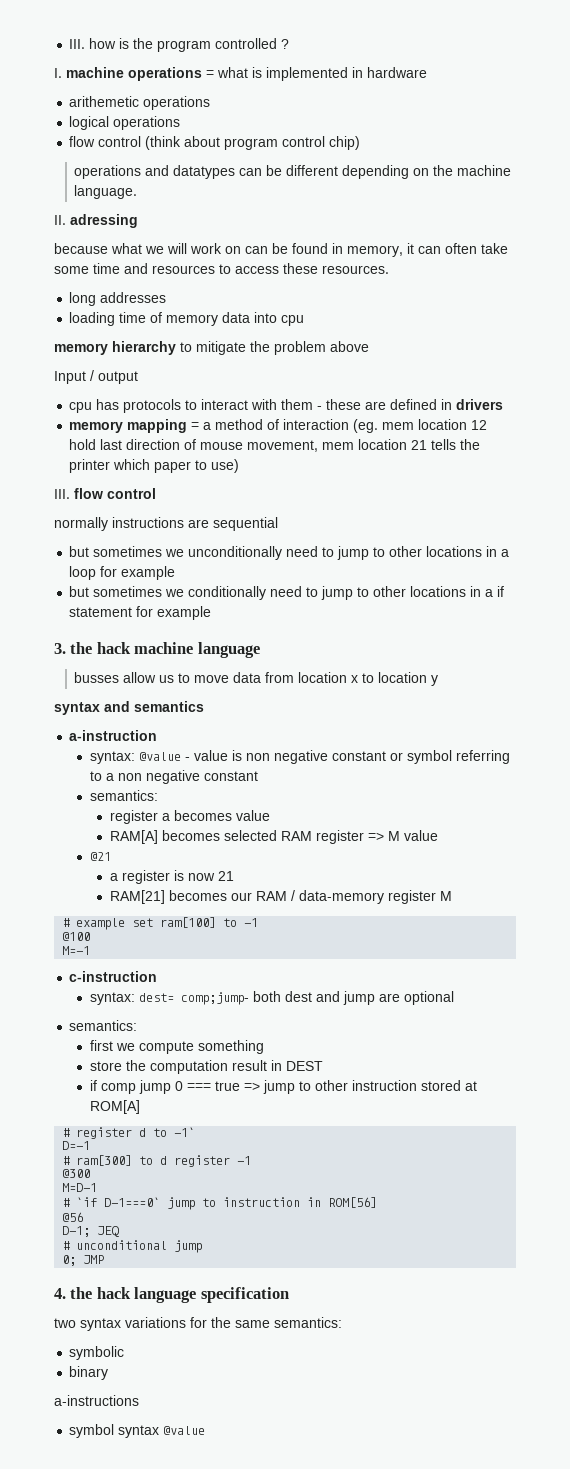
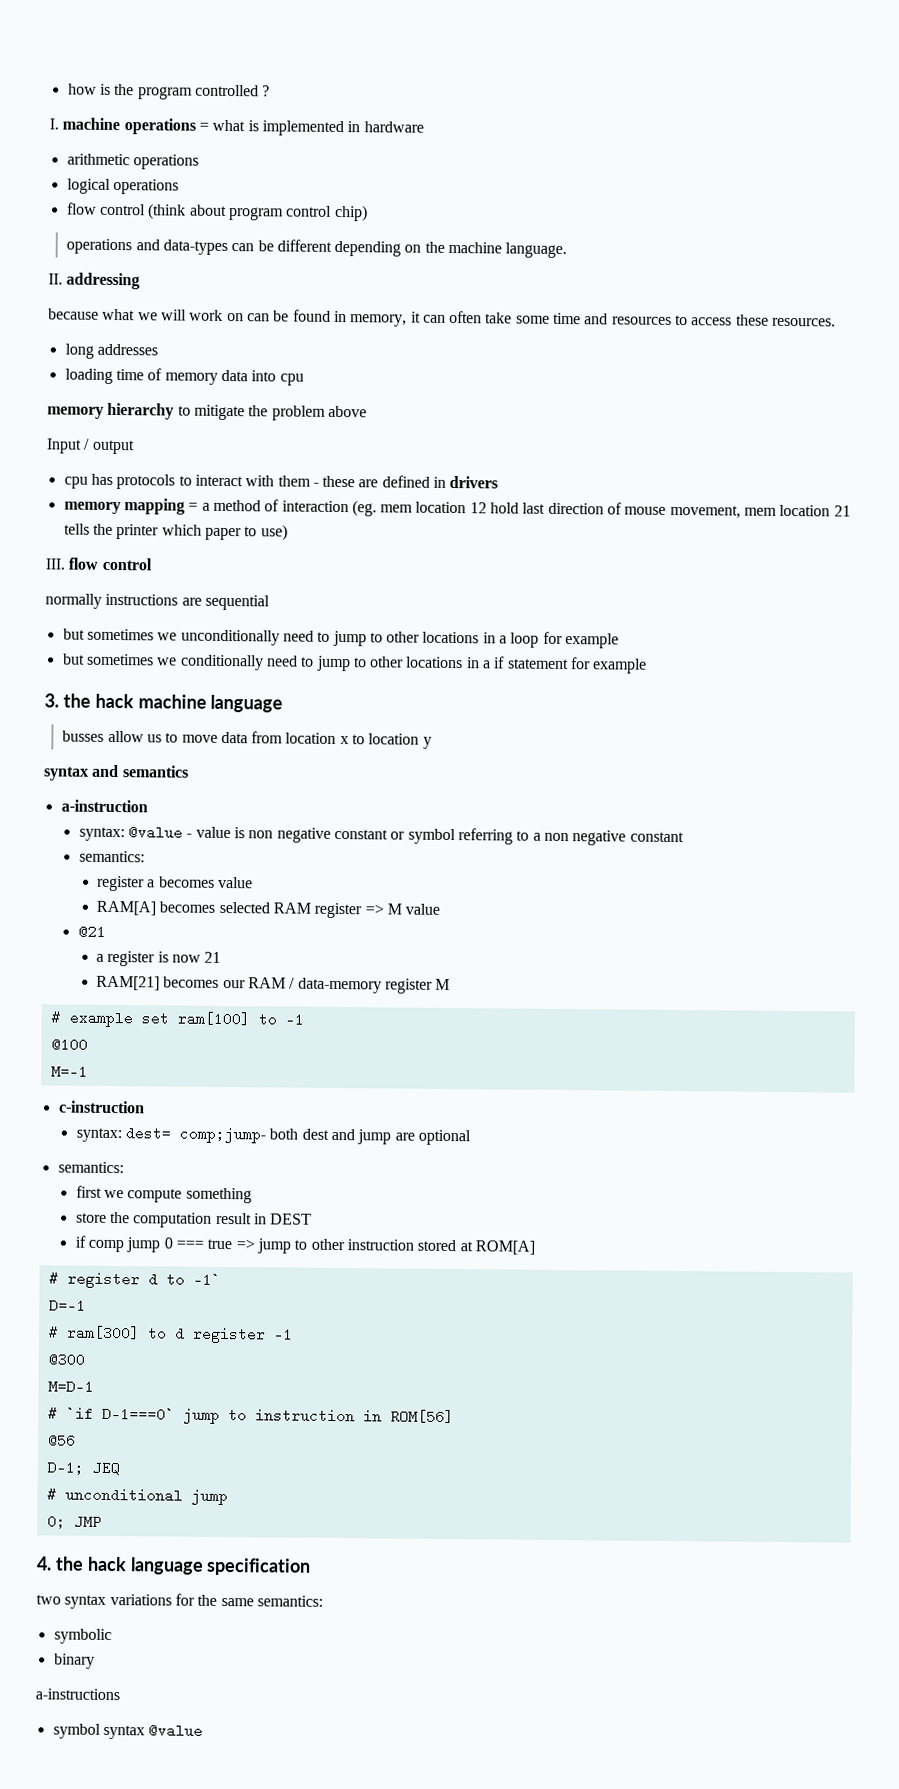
[69,39,86,49] III. -> (67, 89) none
[69,96,140,107] arithemetic -> [66,153,130,166] arithmetic
[173,165,236,179] datatypes -> [162,239,228,256] data-types
[70,214,138,228] adressing -> [66,272,141,290] addressing

